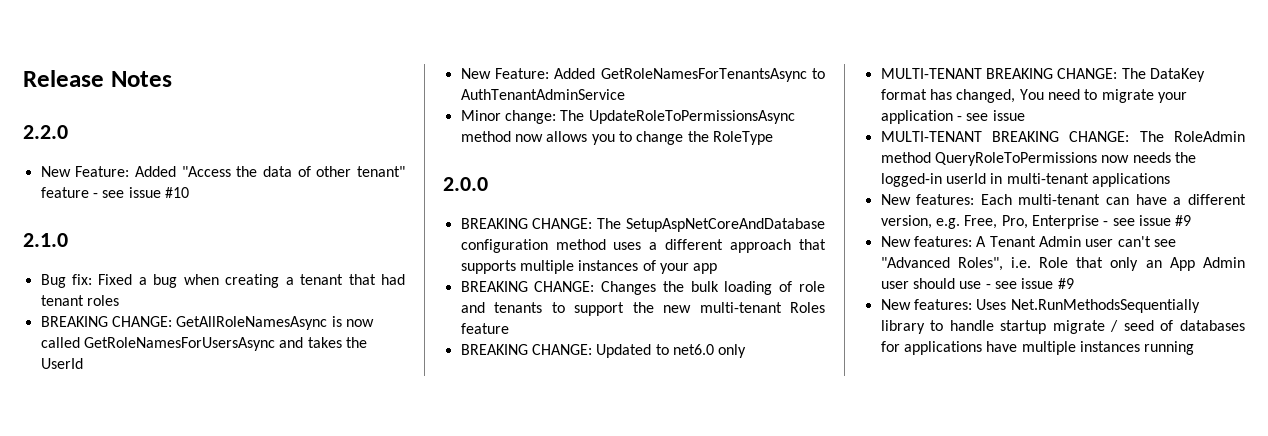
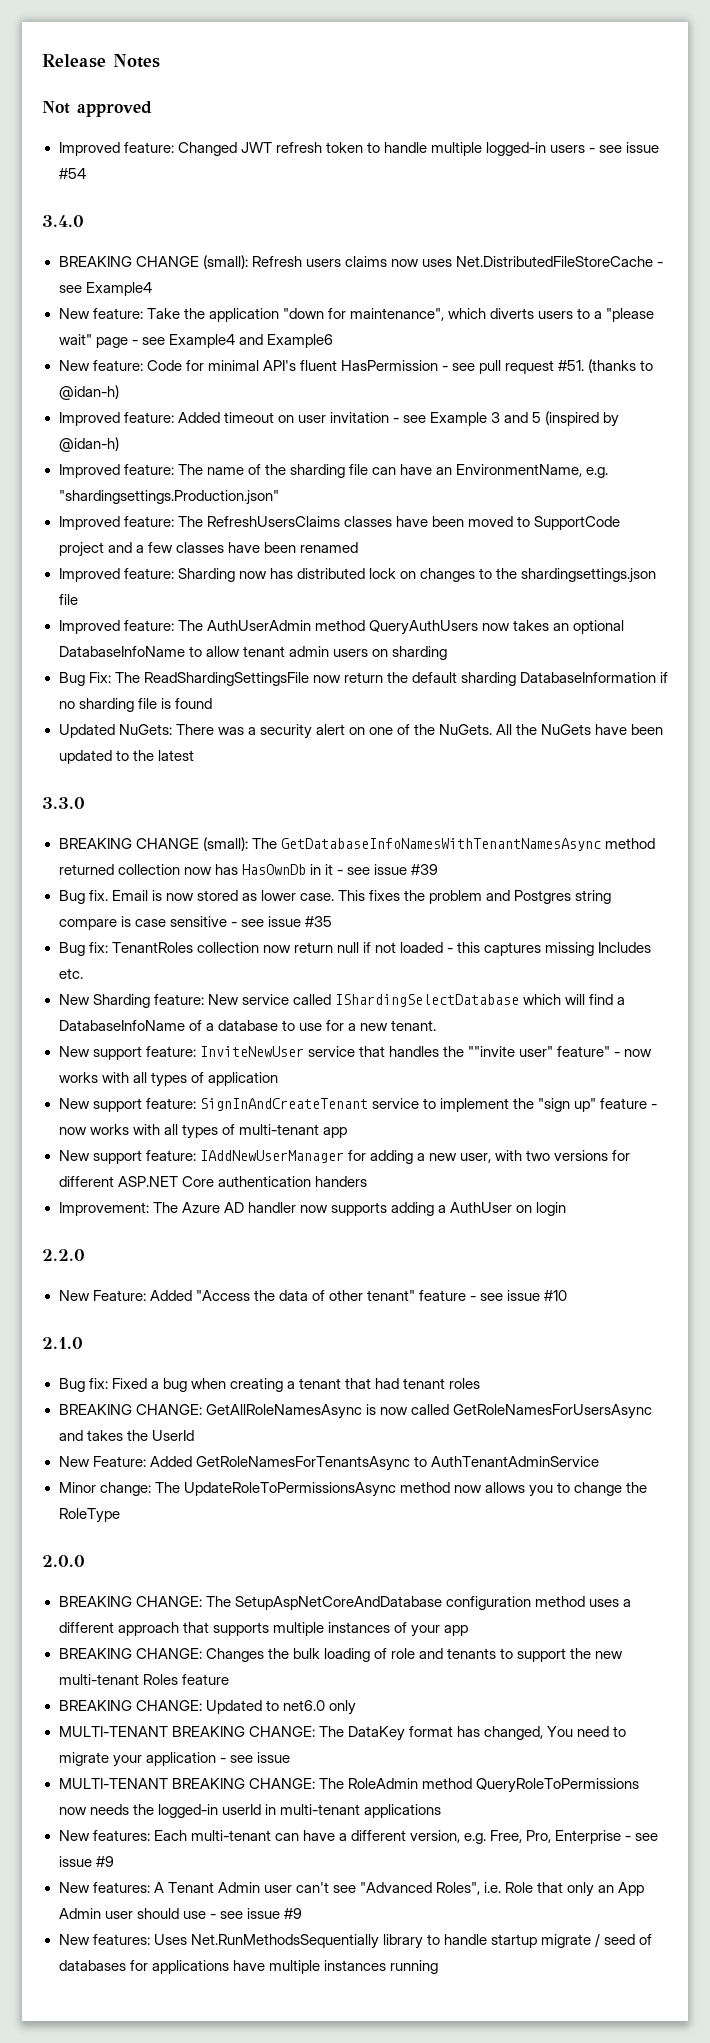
(172, 79) none -> [42,101,152,117] [58,142,660,156] [58,168,86,179] [42,215,84,227] [58,255,663,269] [58,282,152,296] [58,308,655,322] [58,334,333,348] [58,359,654,374] [58,385,119,400] [58,411,620,427] [58,437,119,452] [58,464,609,478] [58,490,279,505] [58,516,620,530] [58,542,358,557] [58,568,657,583] [58,594,78,605] [58,620,624,635] [58,646,447,660] [58,672,668,686] [58,698,212,712] [58,724,664,739] [58,750,194,764] [42,797,85,809] [58,837,655,851] [58,864,439,875] [58,890,612,904] [58,916,332,930] [58,942,652,956] [58,968,83,979] [58,994,625,1008] [58,1020,436,1031] [58,1046,653,1060] [58,1072,278,1087] [58,1098,658,1112] [58,1124,347,1139] [58,1150,631,1164] [58,1176,367,1187] [58,1202,567,1216] // Not approved // Improved feature: Changed JWT refresh token to handle multiple logged-in users - see issue #54 // 3.4.0 // BREAKING CHANGE (small): Refresh users claims now uses Net.DistributedFileStoreCache - see Example4 // New feature: Take the application "down for maintenance", which diverts users to a "please wait" page - see Example4 and Example6 // New feature: Code for minimal API's fluent HasPermission - see pull request #51. (thanks to @idan-h) // Improved feature: Added timeout on user invitation - see Example 3 and 5 (inspired by @idan-h) // Improved feature: The name of the sharding file can have an EnvironmentName, e.g. "shardingsettings.Production.json" // Improved feature: The RefreshUsersClaims classes have been moved to SupportCode project and a few classes have been renamed // Improved feature: Sharding now has distributed lock on changes to the shardingsettings.json file // Improved feature: The AuthUserAdmin method QueryAuthUsers now takes an optional DatabaseInfoName to allow tenant admin users on sharding // Bug Fix: The ReadShardingSettingsFile now return the default sharding DatabaseInformation if no sharding file is found // Updated NuGets: There was a security alert on one of the NuGets. All the NuGets have been updated to the latest // 3.3.0 // BREAKING CHANGE (small): The GetDatabaseInfoNamesWithTenantNamesAsync method returned collection now has HasOwnDb in it - see issue #39 // Bug fix. Email is now stored as lower case. This fixes the problem and Postgres string compare is case sensitive - see issue #35 // Bug fix: TenantRoles collection now return null if not loaded - this captures missing Includes etc. // New Sharding feature: New service called IShardingSelectDatabase which will find a DatabaseInfoName of a database to use for a new tenant. // New support feature: InviteNewUser service that handles the ""invite user" feature" - now works with all types of application // New support feature: SignInAndCreateTenant service to implement the "sign up" feature - now works with all types of multi-tenant app // New support feature: IAddNewUserManager for adding a new user, with two versions for different ASP.NET Core authentication handers // Improvement: The Azure AD handler now supports adding a AuthUser on login

